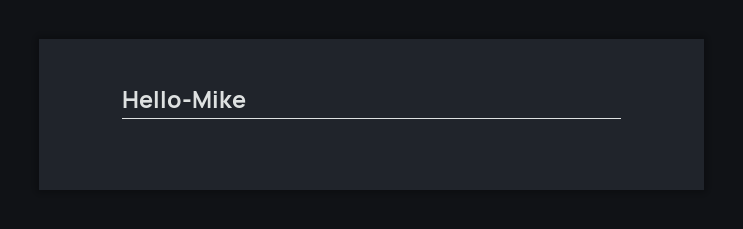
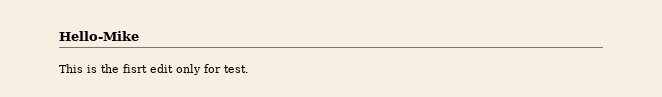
(246, 99) none -> [59,64,249,75] // This is the fisrt edit only for test.

